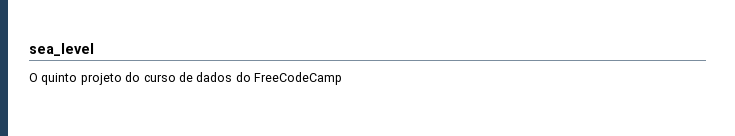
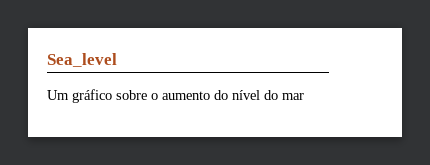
[29,43,94,56] [29,72,342,85] sea_level // O quinto projeto do curso de dados do FreeCodeCamp -> [47,53,117,67] [47,89,304,103] Sea_level // Um gráfico sobre o aumento do nível do mar

